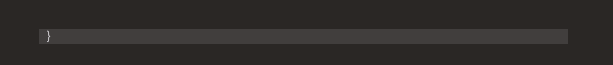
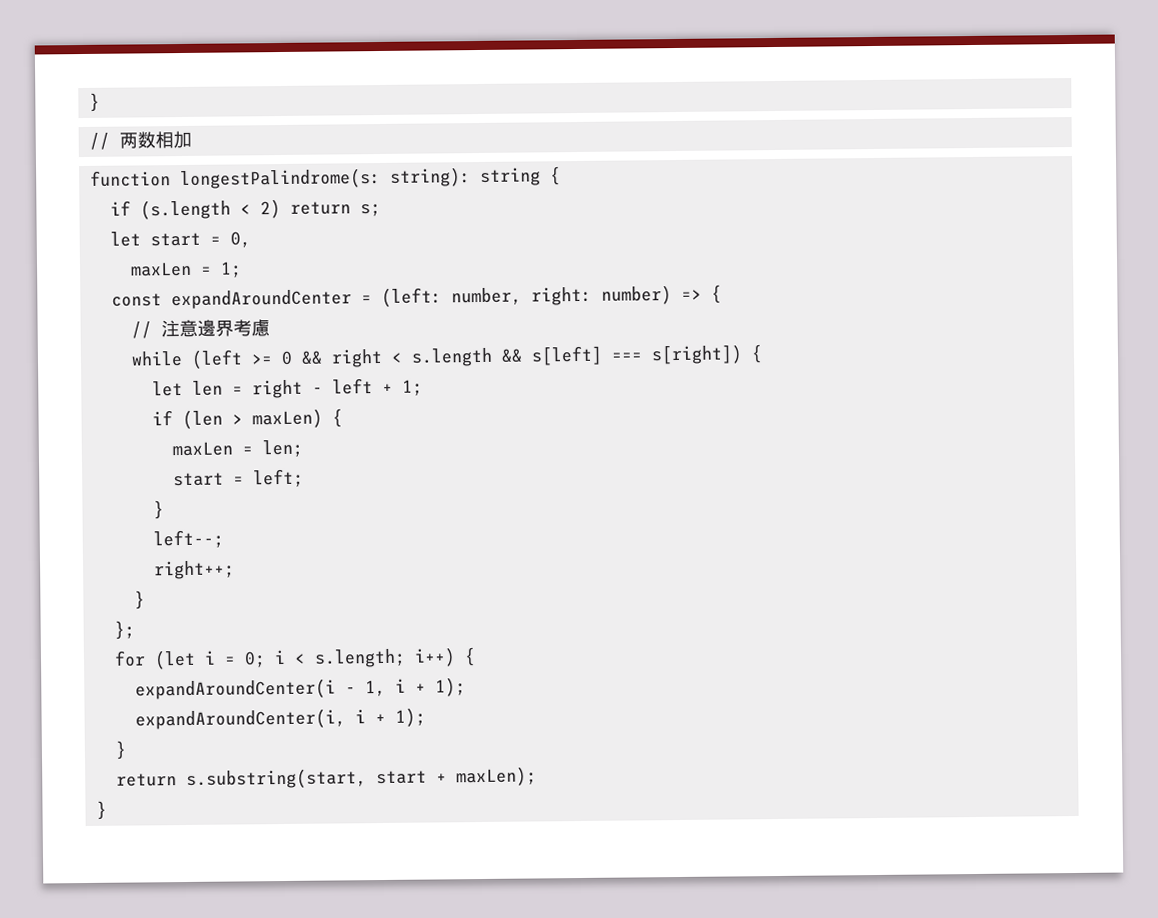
[46,30,52,43] } -> [88,92,100,112] [88,130,192,150] [89,166,561,190] [109,199,381,220] [109,231,251,248] [129,261,242,278] [110,284,722,310] [130,319,270,339] [130,344,763,369] [151,378,423,399] [151,408,343,430] [171,439,303,458] [172,468,304,488] [152,500,164,520] [152,529,224,549] [153,560,235,580] [133,590,145,610] [113,620,135,640] [113,647,476,670] [134,677,466,700] [134,707,426,730] [114,740,127,760] [115,766,537,790] [95,800,107,820] } // // 两数相加 // function longestPalindrome(s: string): string { // if (s.length < 2) return s; // let start = 0, // maxLen = 1; // const expandAroundCenter = (left: number, right: number) => { // // 注意邊界考慮 // while (left >= 0 && right < s.length && s[left] === s[right]) { // let len = right - left + 1; // if (len > maxLen) { // maxLen = len; // start = left; // } // left--; // right++; // } // }; // for (let i = 0; i < s.length; i++) { // expandAroundCenter(i - 1, i + 1); // expandAroundCenter(i, i + 1); // } // return s.substring(start, start + maxLen); // }

